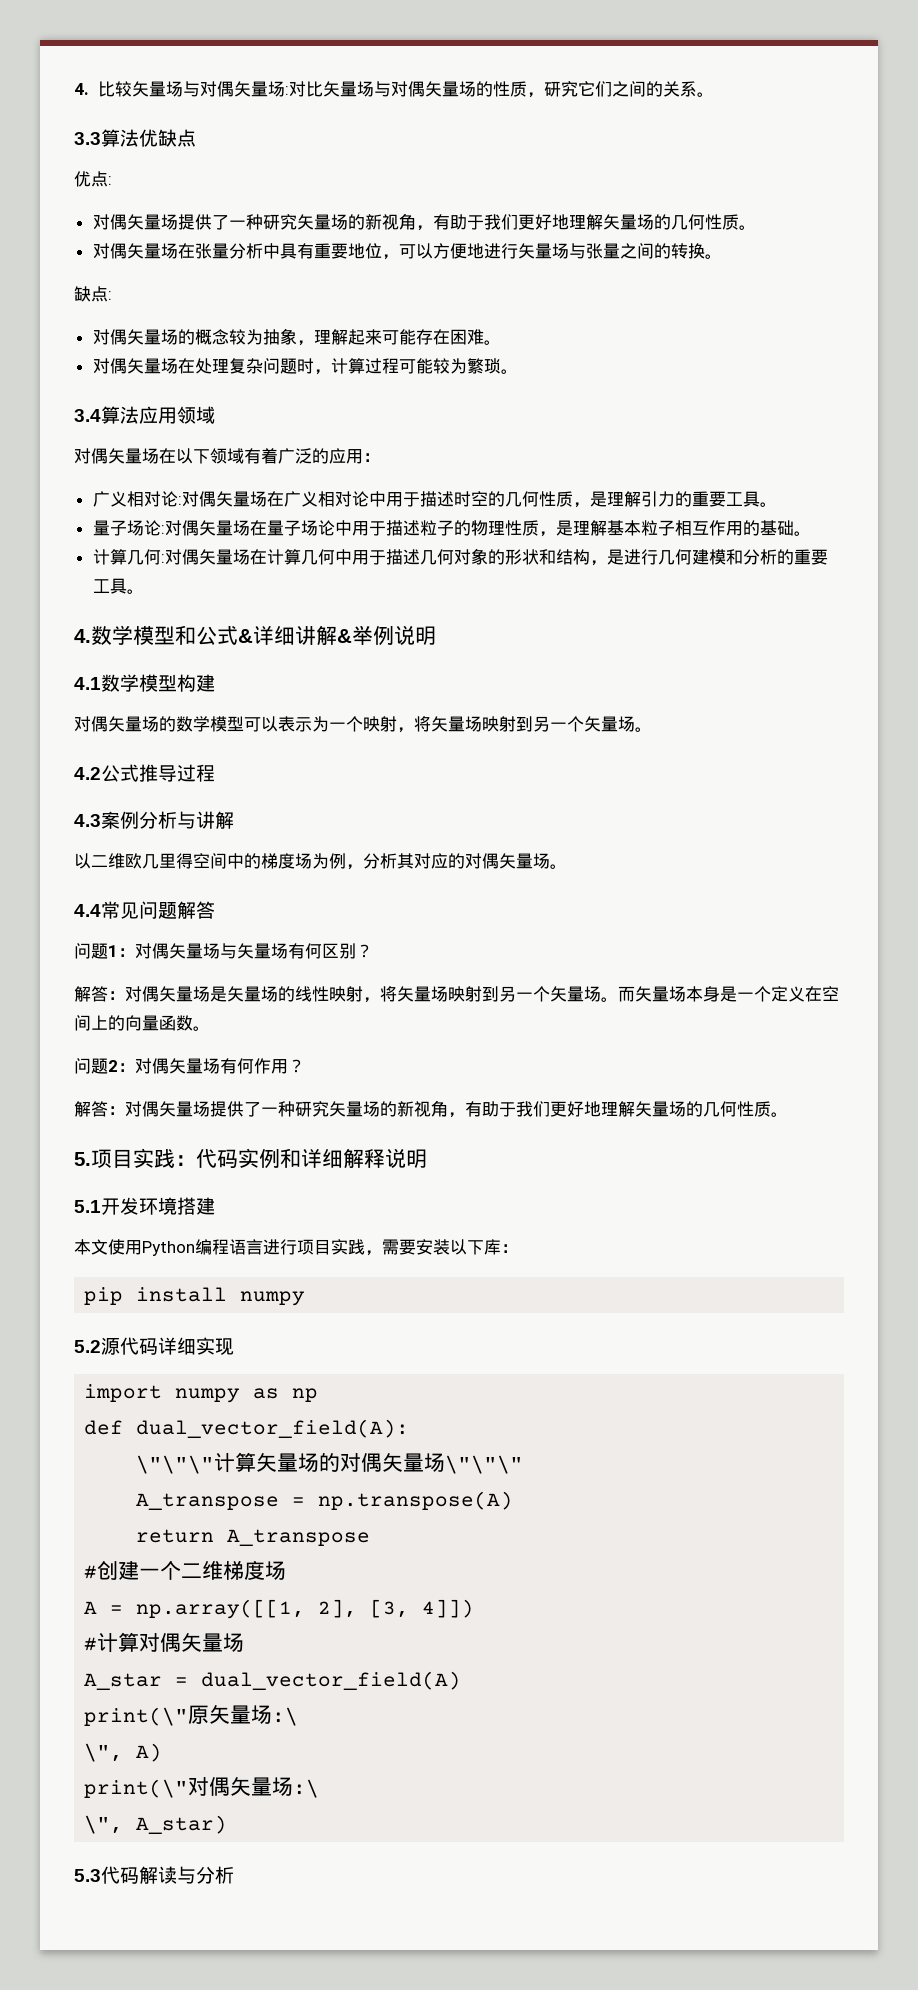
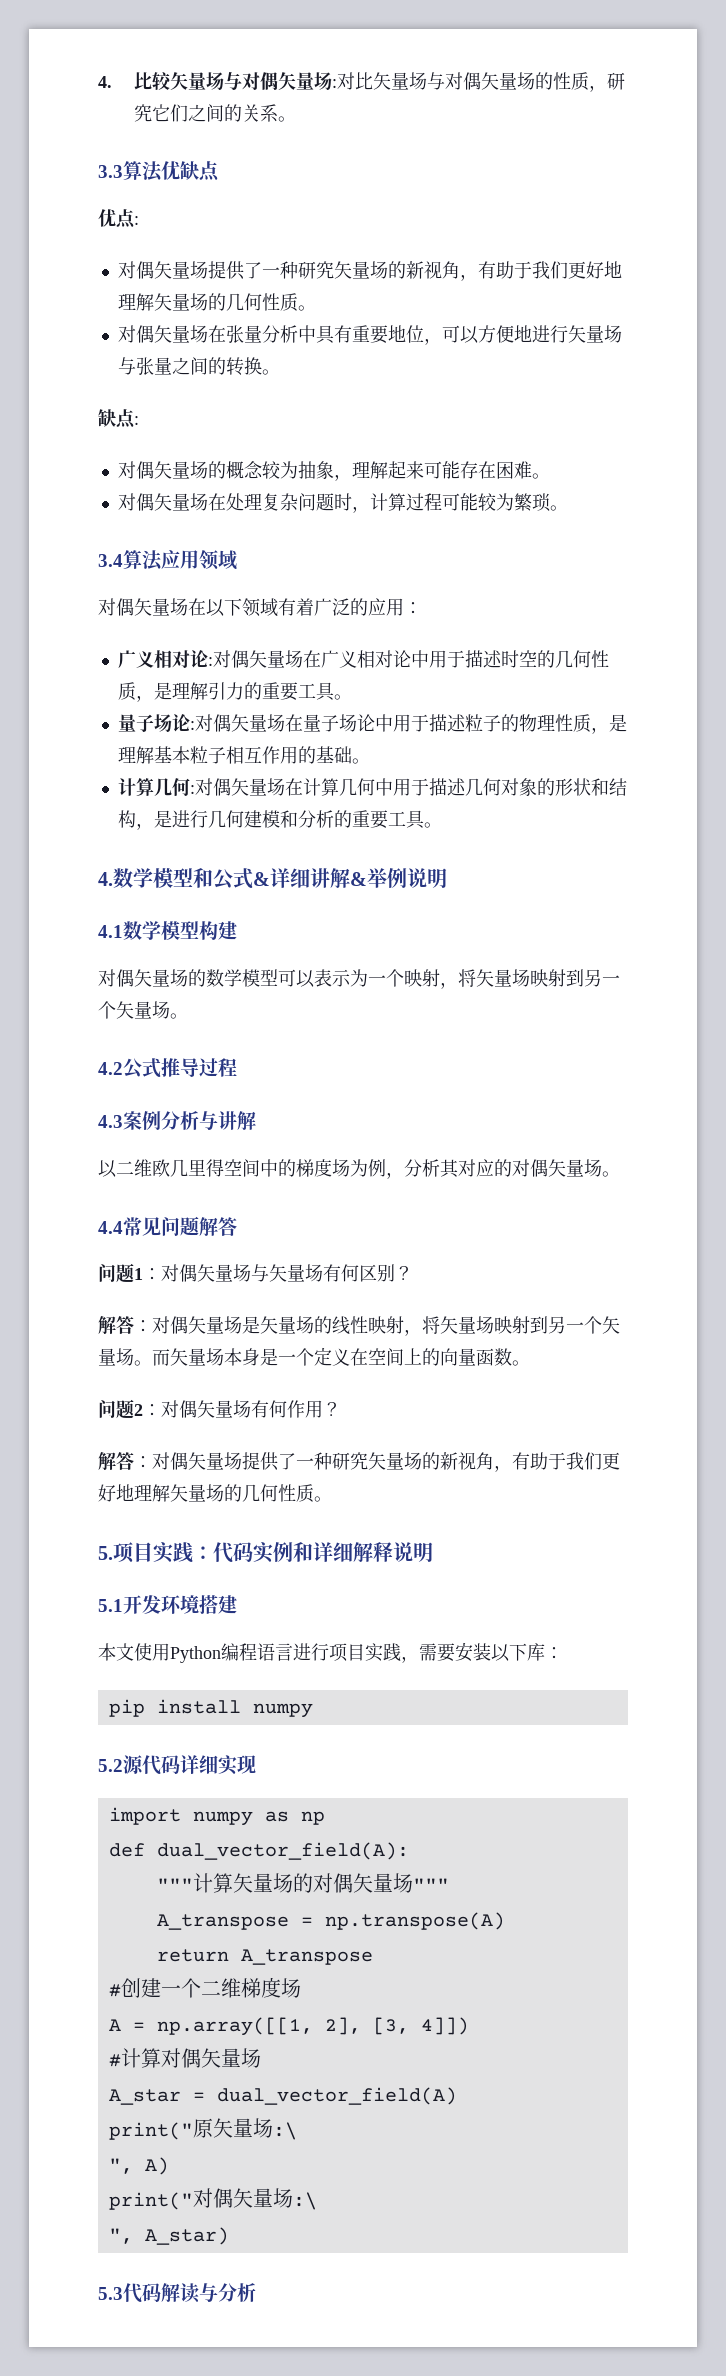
[136,1455,215,1474] \"\"\" -> [156,1878,193,1891] """
[445,1455,524,1474] \"\"\" -> [412,1878,449,1891] """
[84,1707,189,1726] print(\" -> [108,2122,193,2140] print("
[84,1743,124,1762] \", -> [108,2158,133,2174] ",
[84,1779,189,1798] print(\" -> [108,2192,193,2210] print("
[84,1815,124,1834] \", -> [108,2228,133,2244] ",

